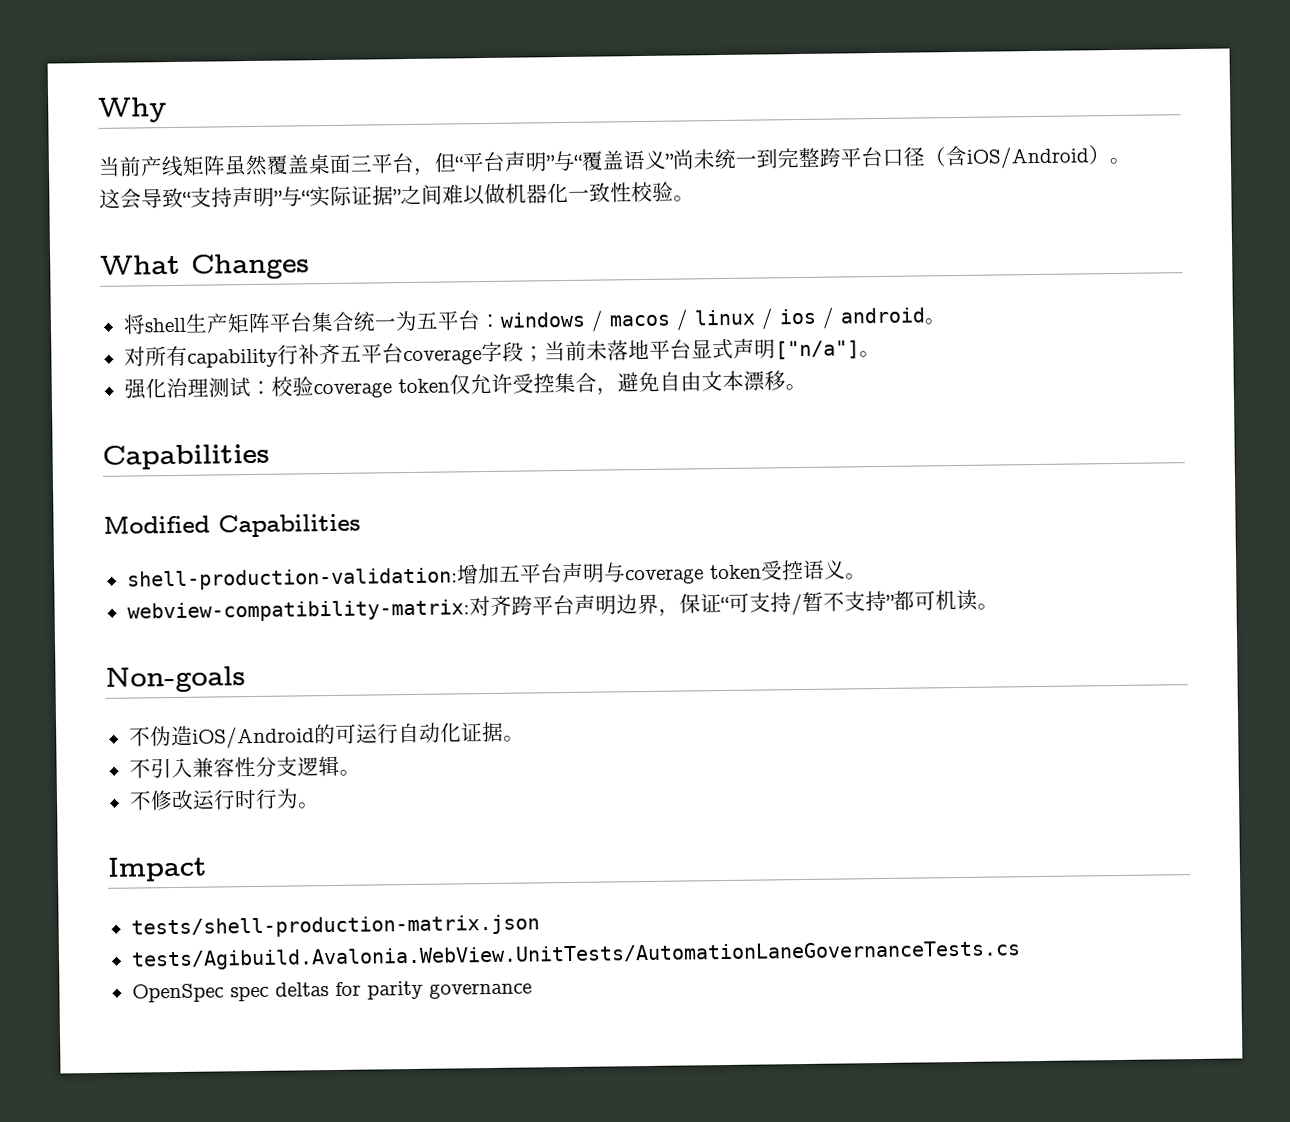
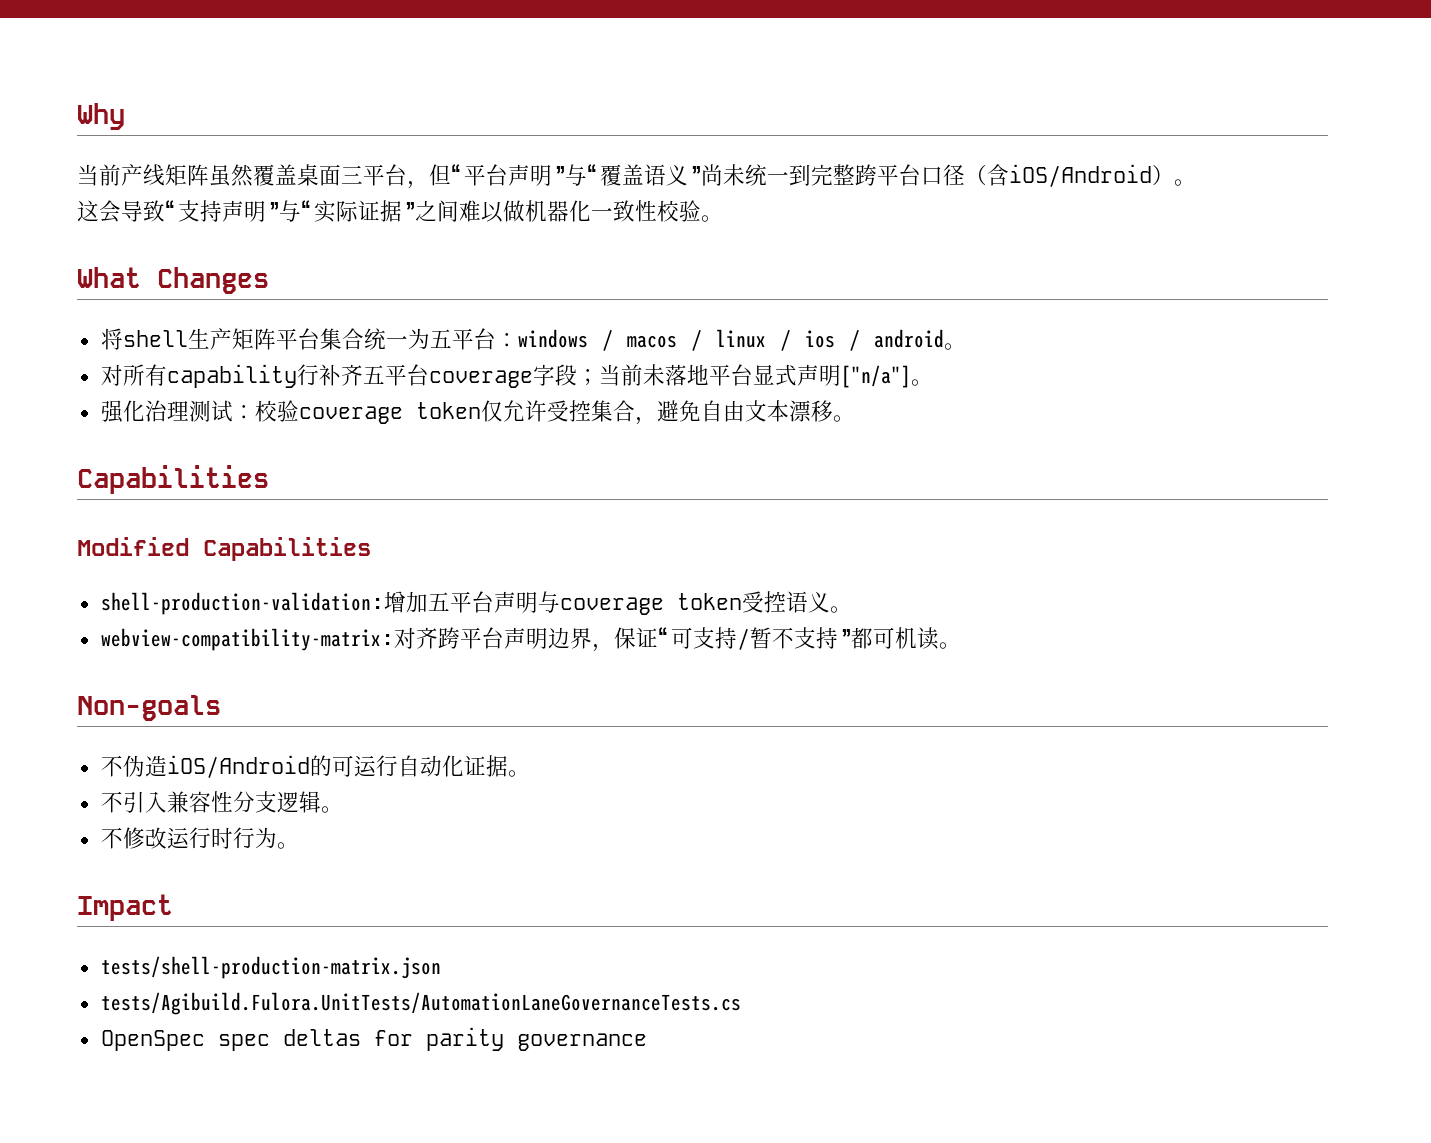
[130,940,1021,971] tests/Agibuild.Avalonia.WebView.UnitTests/AutomationLaneGovernanceTests.cs -> [100,992,741,1015] tests/Agibuild.Fulora.UnitTests/AutomationLaneGovernanceTests.cs

